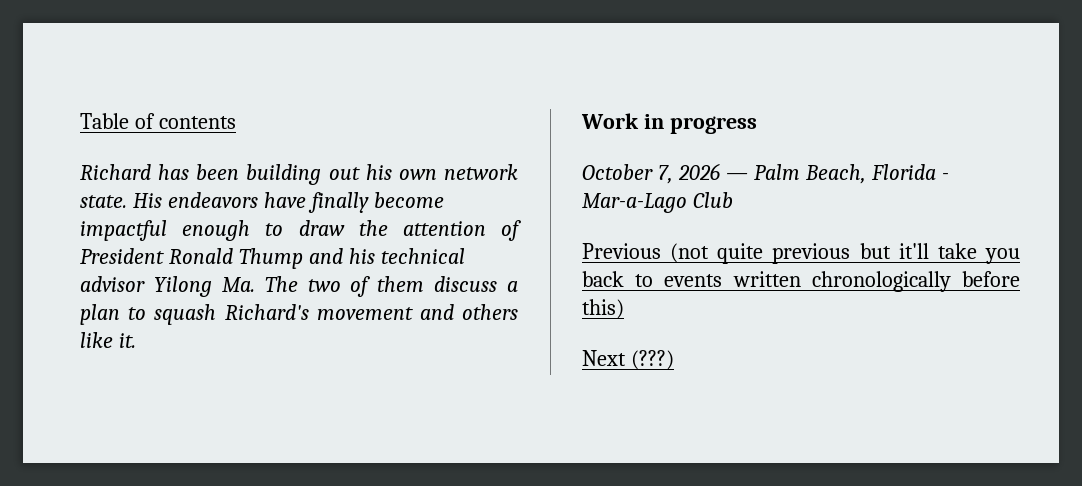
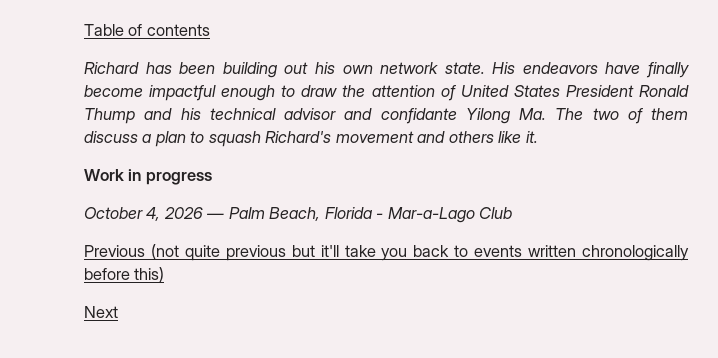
(521, 230) none -> [460,85,560,97] United States
(145, 284) none -> [344,108,457,124] and confidante
[657,165,673,184] 7, -> [146,207,161,221] 4,
[630,350,674,370] (???) -> (118, 312) none

